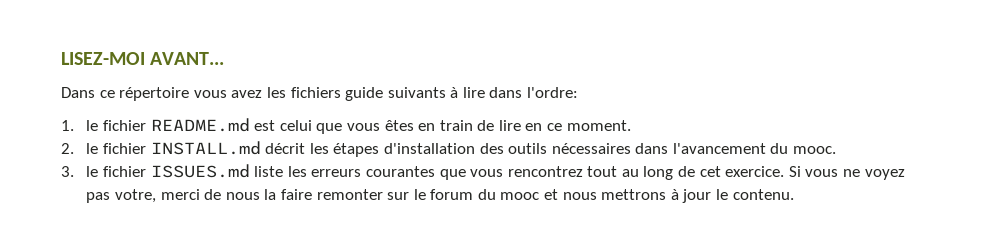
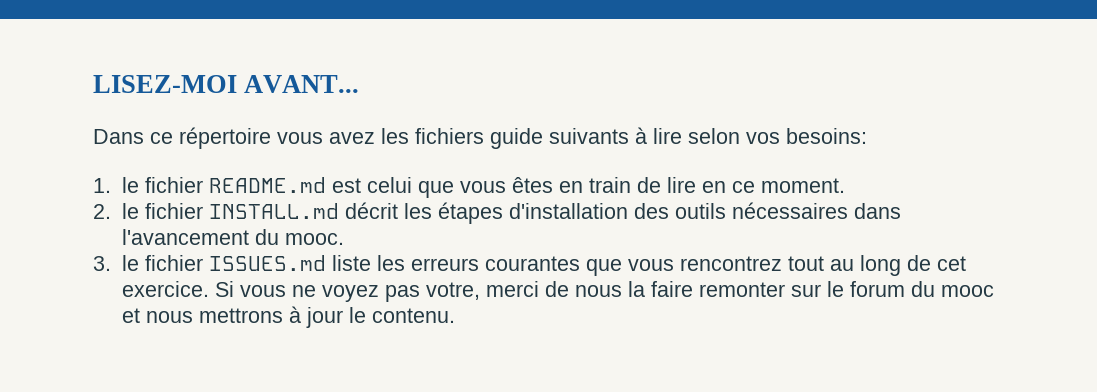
[489,87,579,98] dans l'ordre: -> [688,128,867,144] selon vos besoins:

